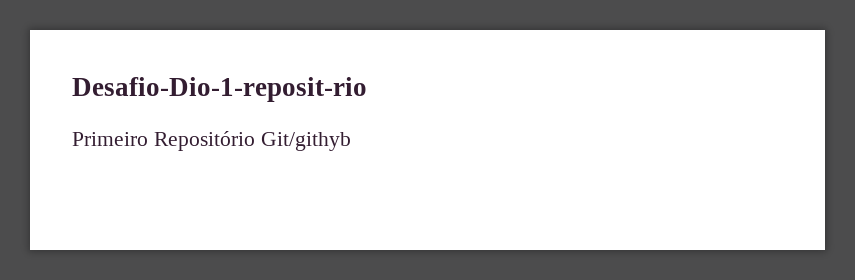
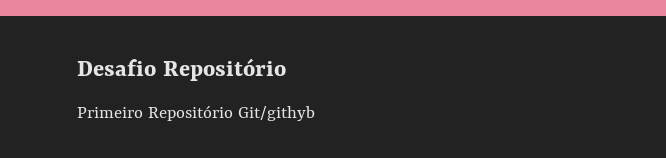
[72,77,367,102] Desafio-Dio-1-reposit-rio -> [77,58,287,81] Desafio Repositório

